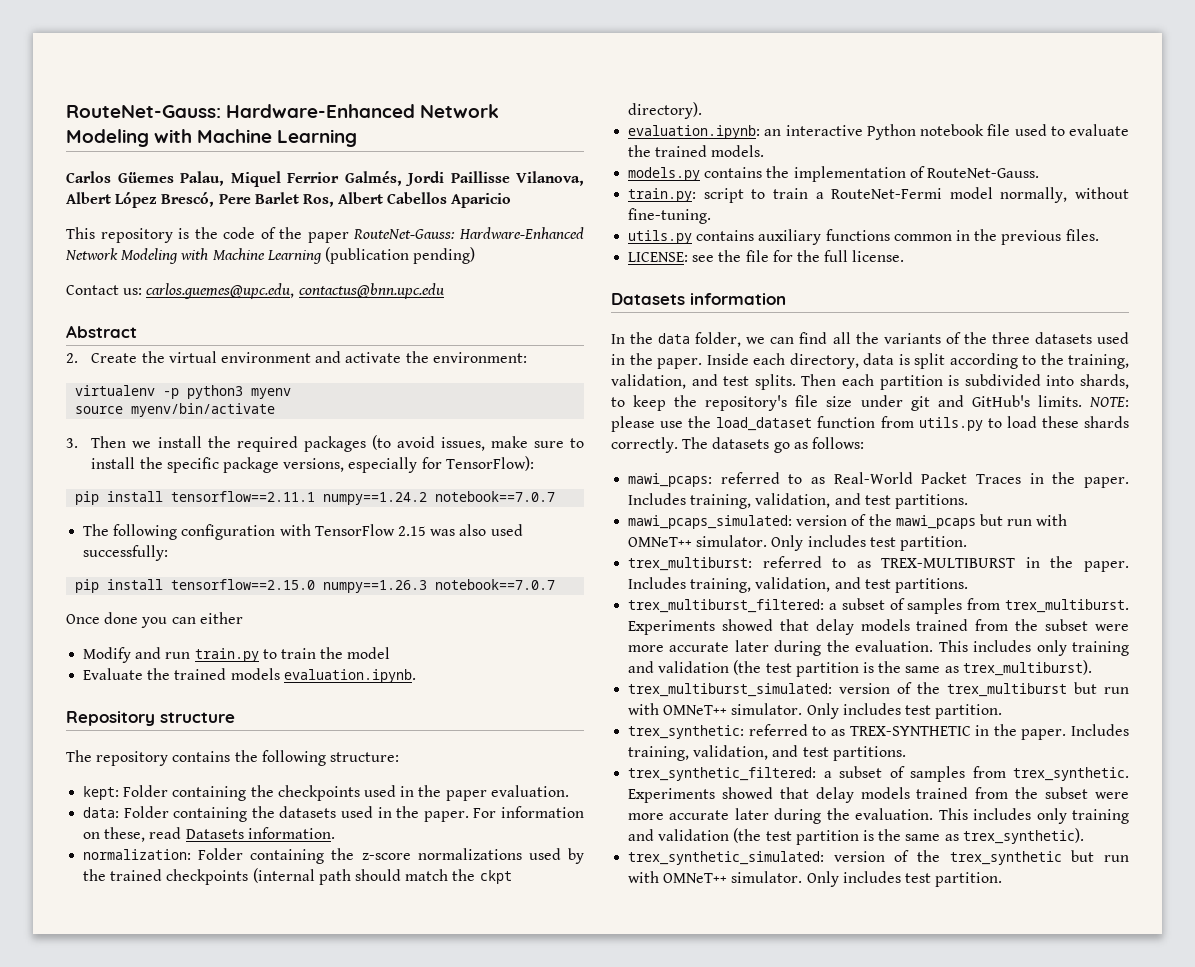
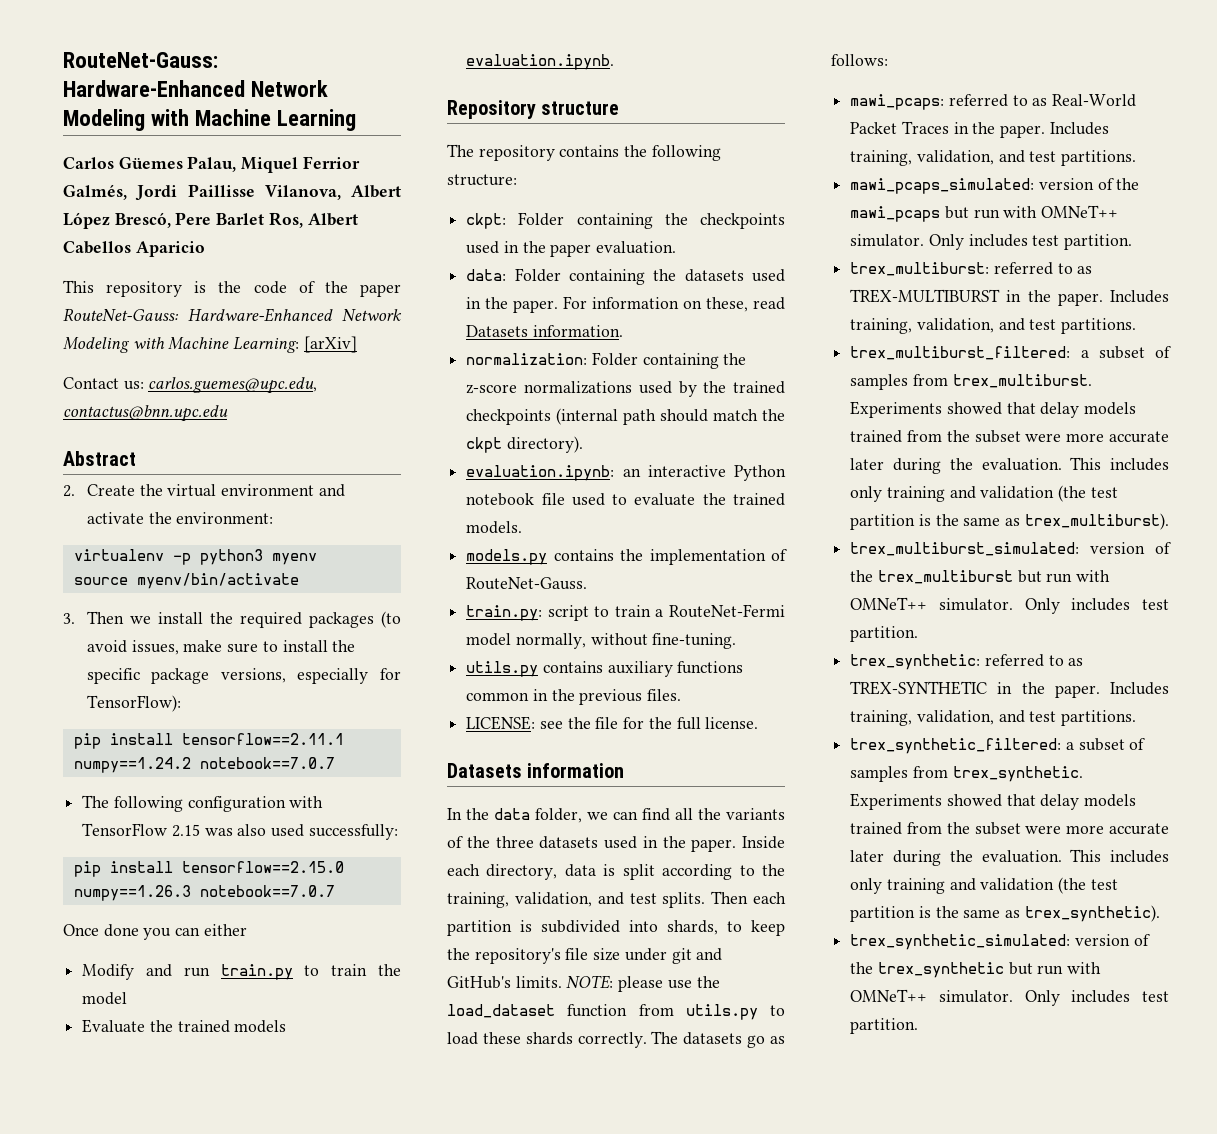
[266,247,476,264] Learning (publication pending) -> [233,336,357,353] Learning: [arXiv]
[83,786,120,800] kept: -> [466,213,507,229] ckpt:

